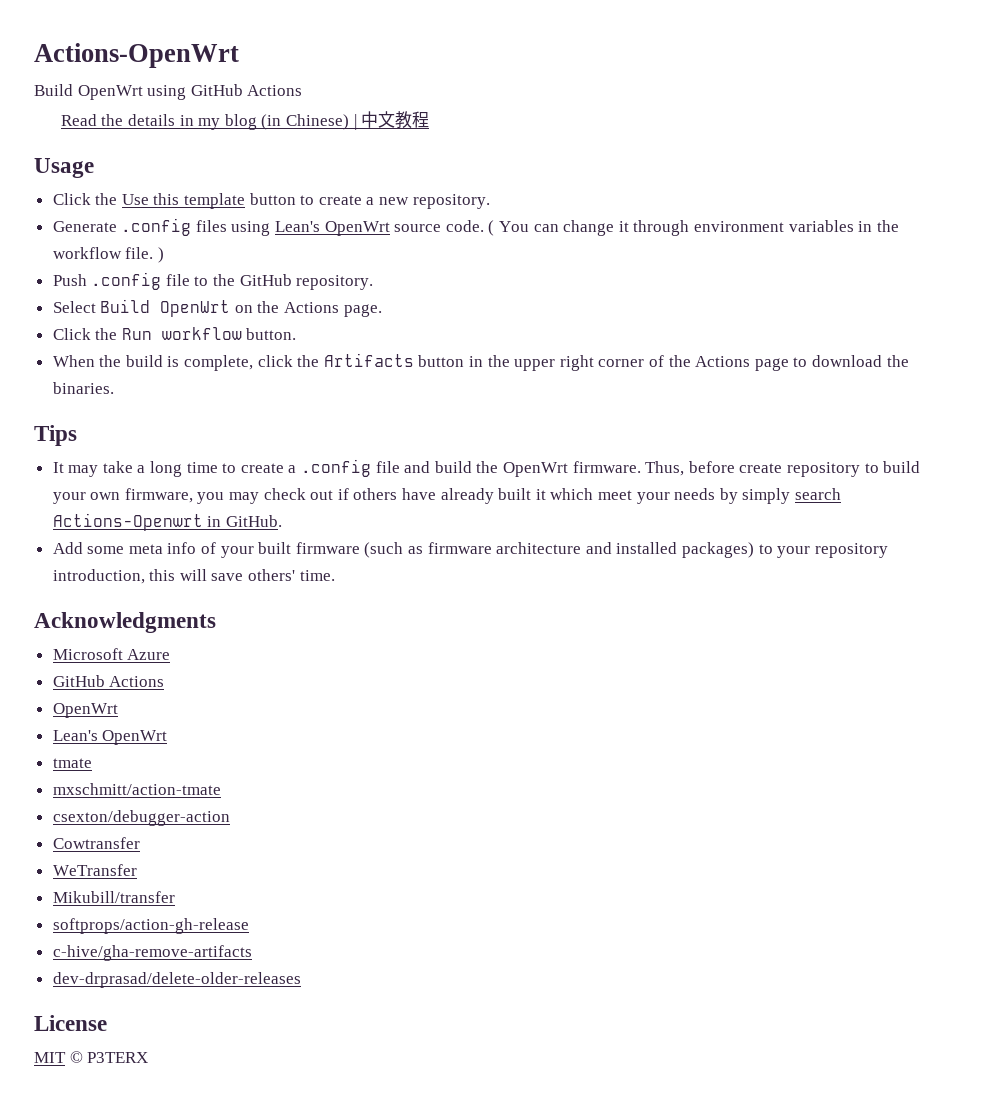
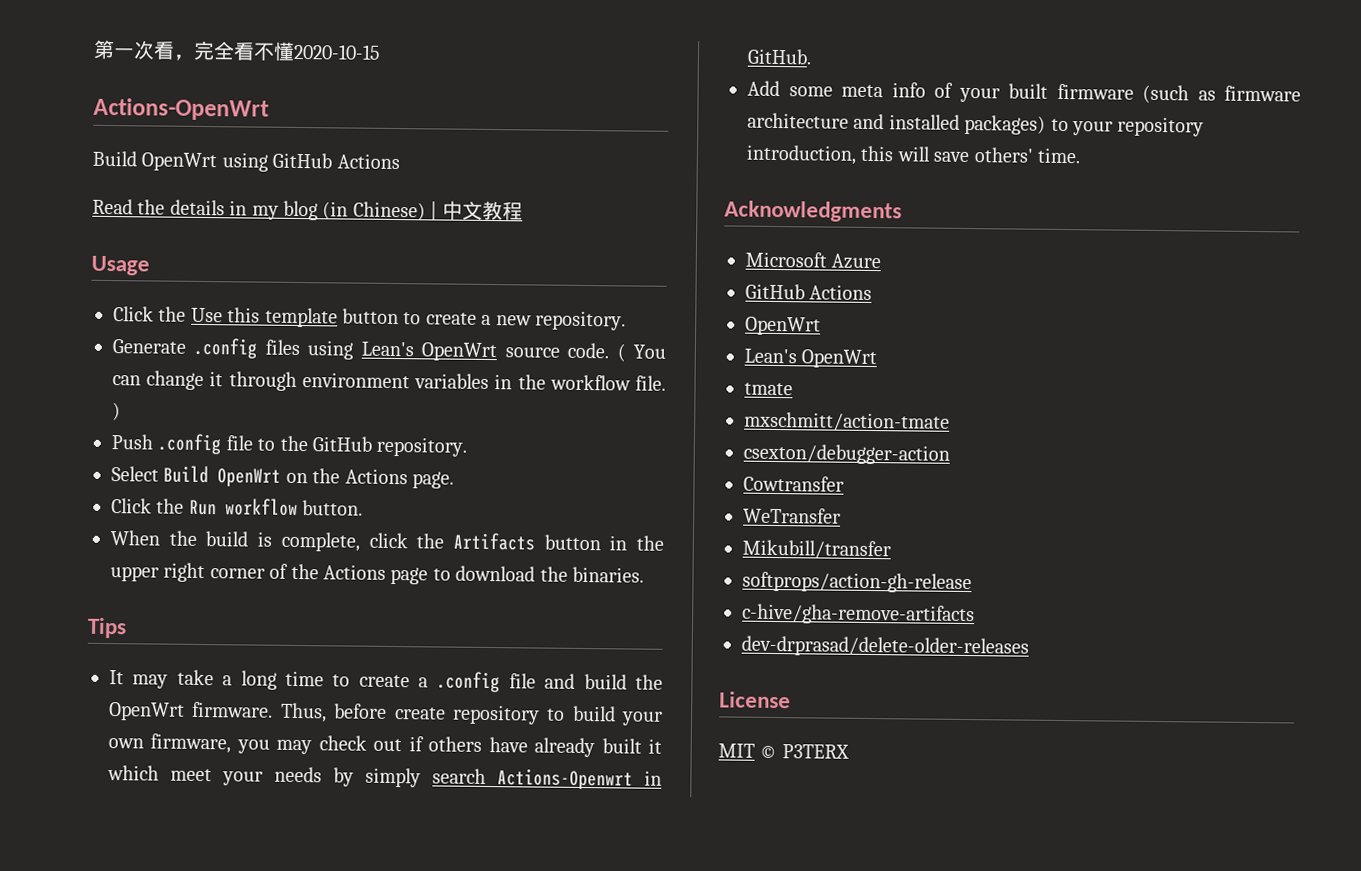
(34, 55) none -> [93,39,381,61] 第一次看，完全看不懂2020-10-15 //

